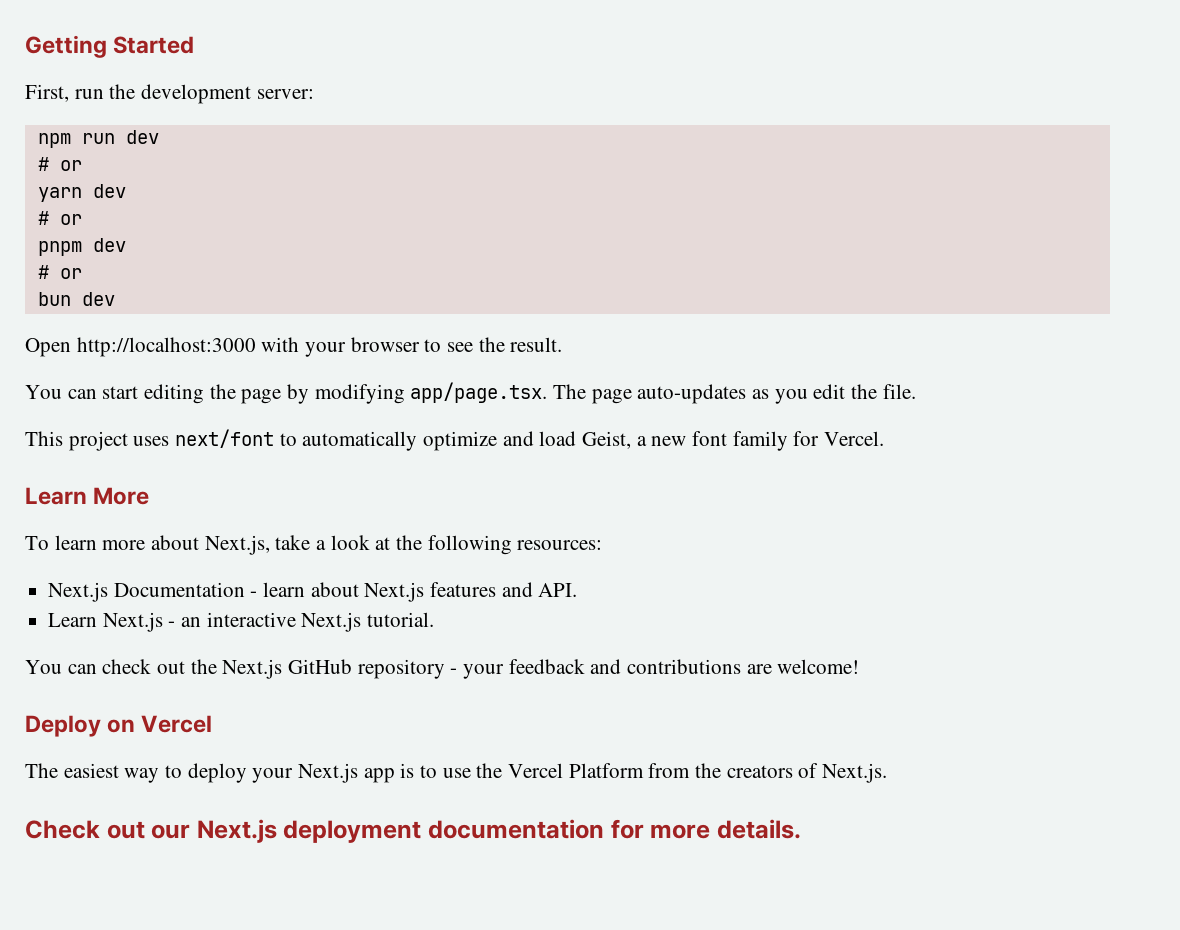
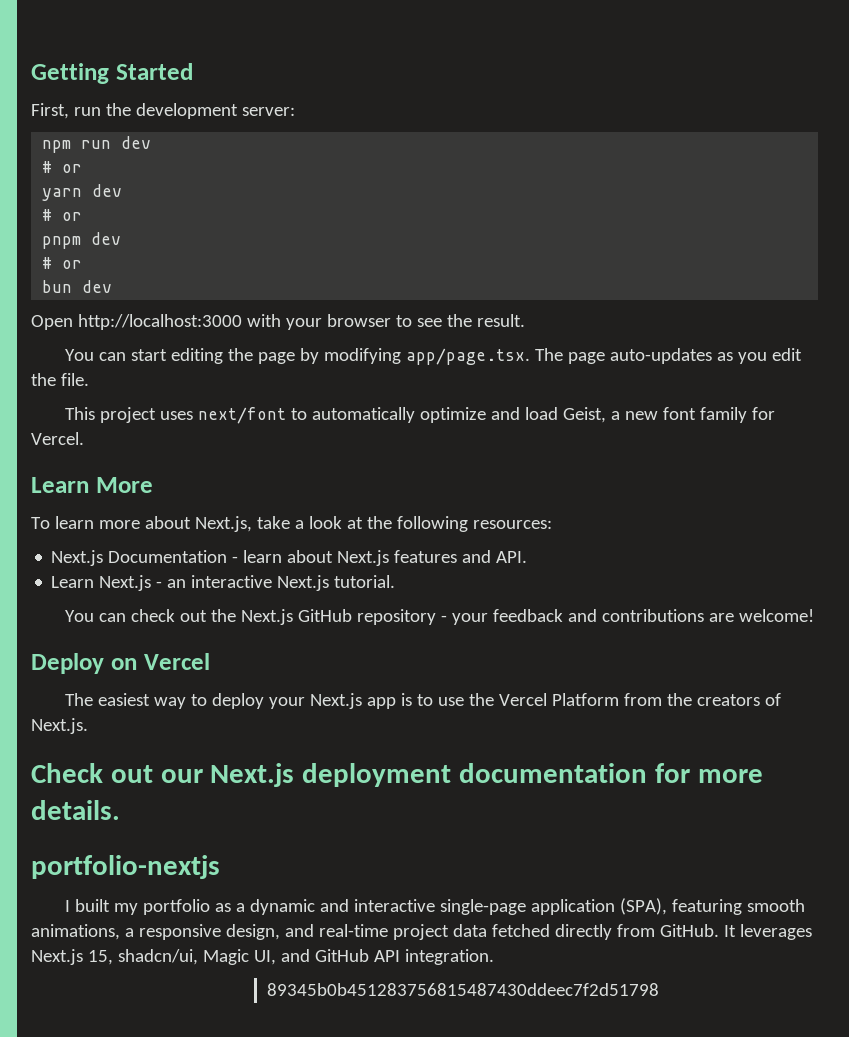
(801, 829) none -> [31,855,220,879] [64,898,805,915] [31,924,812,940] [31,949,494,965] [267,983,660,996] // portfolio-nextjs // I built my portfolio as a dynamic and interactive single-page application (SPA), featuring smooth animations, a responsive design, and real-time project data fetched directly from GitHub. It leverages Next.js 15, shadcn/ui, Magic UI, and GitHub API integration. // 89345b0b451283756815487430ddeec7f2d51798

